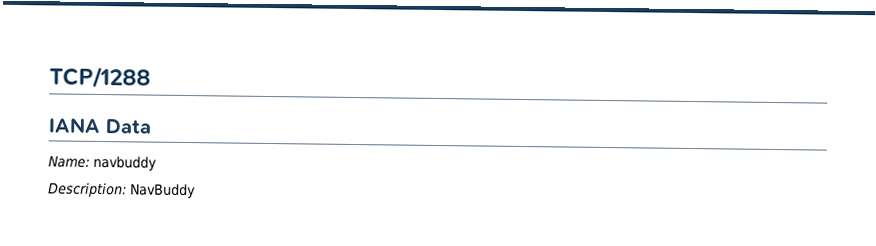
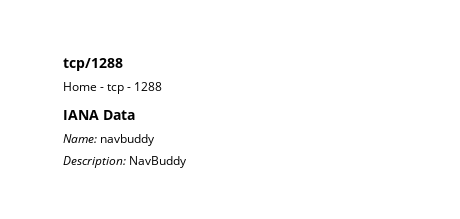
[49,66,151,89] TCP/1288 -> [63,58,123,71] [63,82,163,94] tcp/1288 // Home - tcp - 1288

